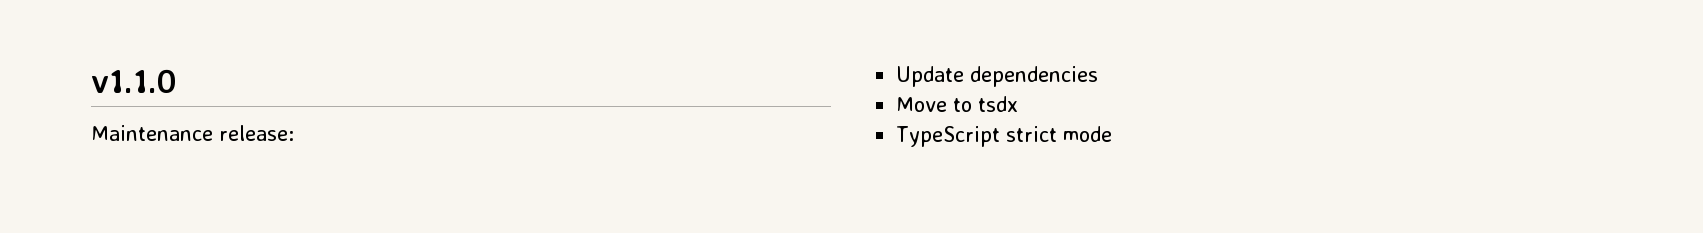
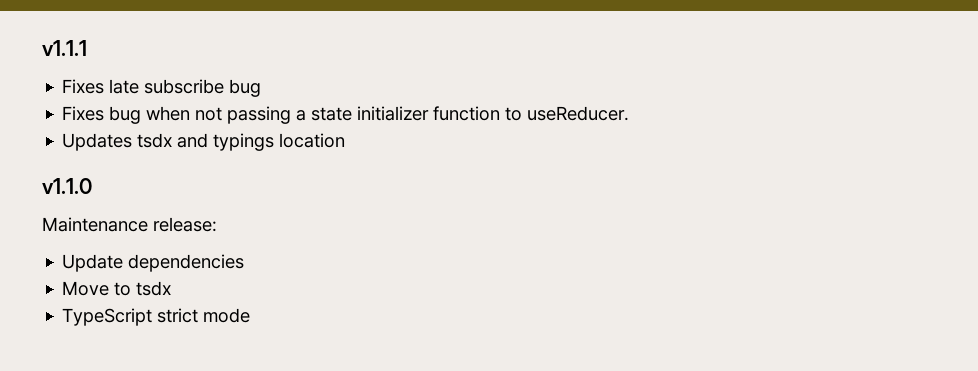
(91, 81) none -> [42,40,87,56] [62,79,262,97] [62,106,630,124] [62,133,346,151] v1.1.1 // Fixes late subscribe bug // Fixes bug when not passing a state initializer function to useReducer. // Updates tsdx and typings location //

